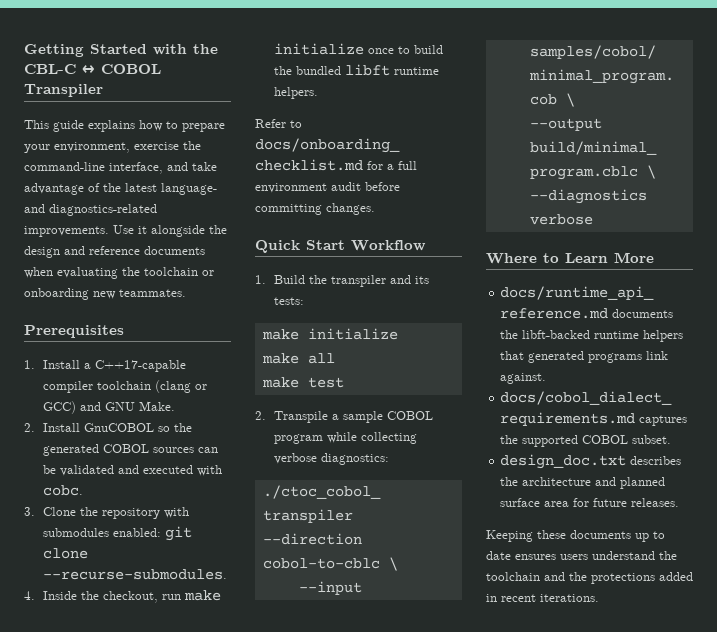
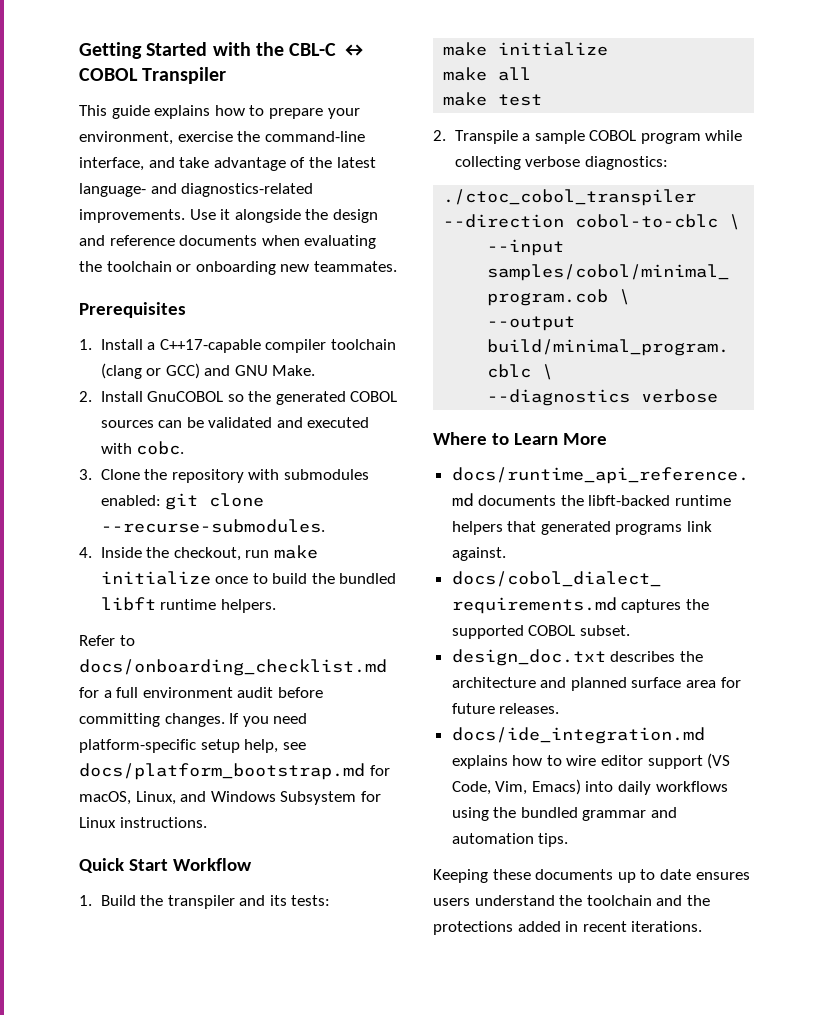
(375, 209) none -> [229,713,308,727] [79,739,306,753] [79,763,390,780] [79,791,381,805] [79,817,207,828] If you need platform-specific setup help, see docs/platform_bootstrap.md for macOS, Linux, and Windows Subsystem for Linux instructions.
(680, 502) none -> [451,727,705,744] [451,753,731,769] [451,779,728,795] [451,807,678,821] [451,833,569,847] // docs/ide_integration.md explains how to wire editor support (VS Code, Vim, Emacs) into daily workflows using the bundled grammar and automation tips.

